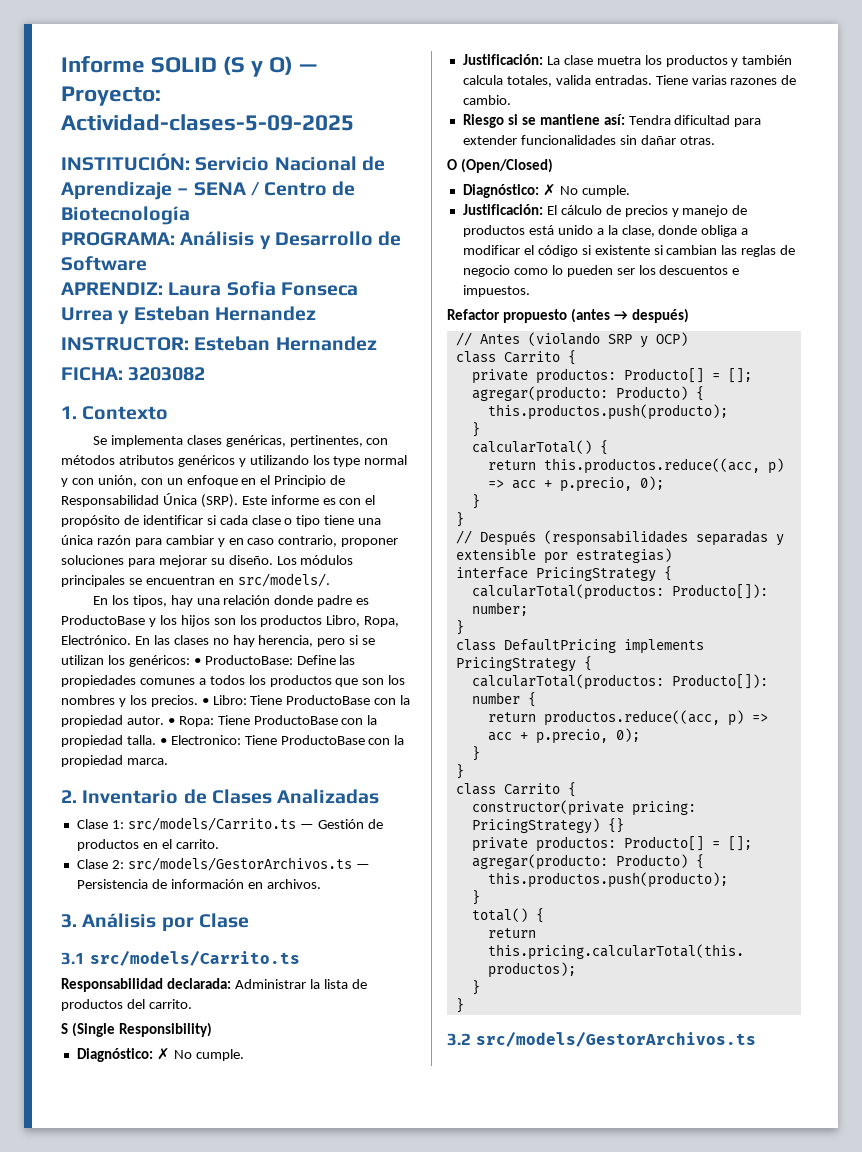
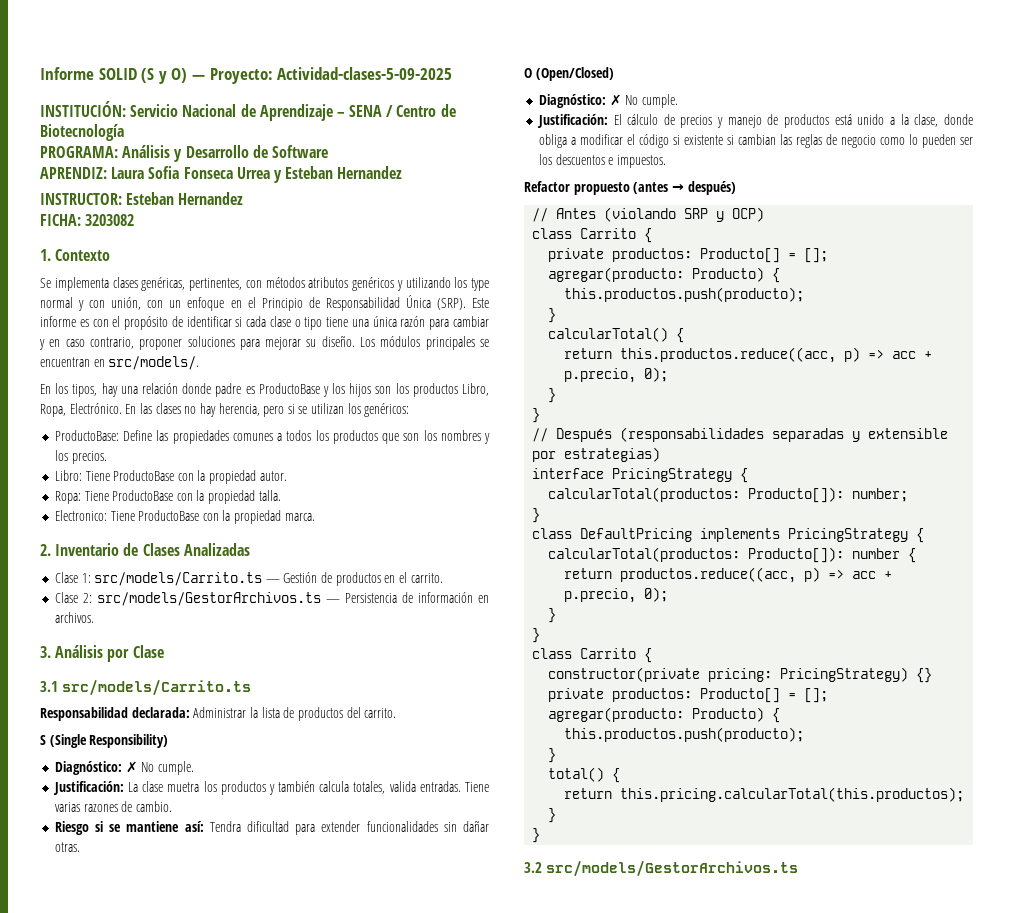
[193,658,201,665] • -> (410, 410) //
[201,698,209,705] • -> (107, 457) //
[167,718,175,725] • -> (287, 476) //
[159,738,167,745] • -> (281, 495) //

